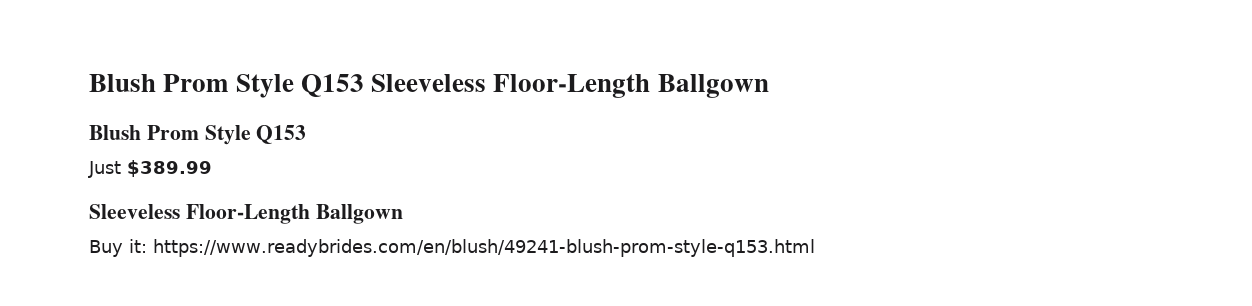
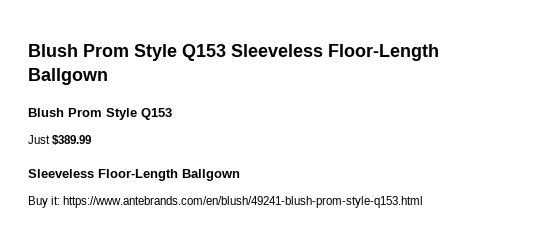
[153,239,815,257] https://www.readybrides.com/en/blush/49241-blush-prom-style-q153.html -> [63,196,424,208] https://www.antebrands.com/en/blush/49241-blush-prom-style-q153.html

